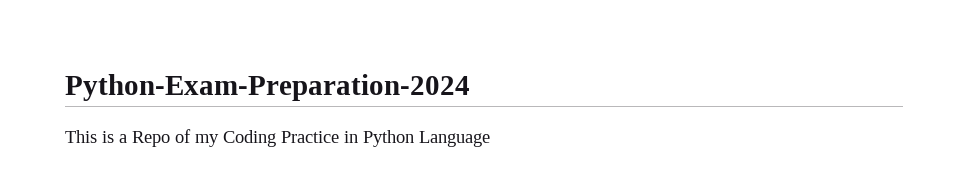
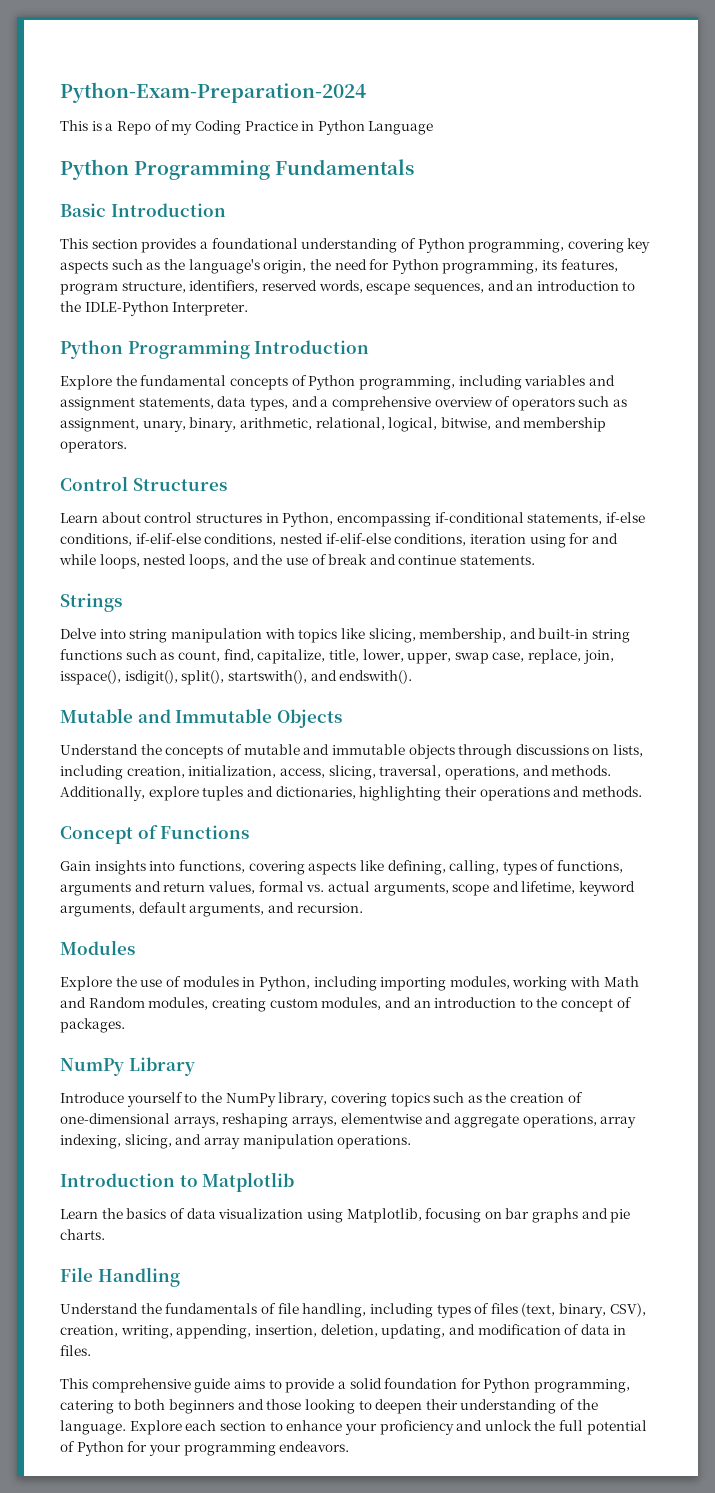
(490, 139) none -> [60,159,415,180] [60,203,226,217] [60,238,651,253] [60,259,618,274] [60,280,636,295] [60,301,249,316] [60,340,370,359] [60,375,615,390] [60,396,628,411] [60,417,607,432] [60,439,127,453] [60,476,227,491] [60,512,645,527] [60,533,618,548] [59,554,536,569] [60,593,122,612] [60,628,631,643] [60,649,614,664] [60,670,413,685] [60,708,342,728] [60,744,644,759] [60,765,612,780] [60,786,642,801] [60,825,250,844] [60,860,624,875] [60,881,636,896] [60,902,363,917] [60,940,135,955] [60,976,639,991] [60,997,632,1012] [60,1018,125,1033] [60,1057,195,1076] [60,1092,583,1107] [60,1113,637,1128] [60,1134,412,1149] [60,1172,295,1192] [60,1208,631,1223] [60,1229,105,1240] [60,1267,180,1287] [60,1303,646,1318] [60,1324,627,1339] [60,1345,91,1356] [60,1378,631,1393] [60,1399,598,1414] [60,1420,647,1435] [60,1441,350,1456] // Python Programming Fundamentals // Basic Introduction // This section provides a foundational understanding of Python programming, covering key aspects such as the language's origin, the need for Python programming, its features, program structure, identifiers, reserved words, escape sequences, and an introduction to the IDLE-Python Interpreter. // Python Programming Introduction // Explore the fundamental concepts of Python programming, including variables and assignment statements, data types, and a comprehensive overview of operators such as assignment, unary, binary, arithmetic, relational, logical, bitwise, and membership operators. // Control Structures // Learn about control structures in Python, encompassing if-conditional statements, if-else conditions, if-elif-else conditions, nested if-elif-else conditions, iteration using for and while loops, nested loops, and the use of break and continue statements. // Strings // Delve into string manipulation with topics like slicing, membership, and built-in string functions such as count, find, capitalize, title, lower, upper, swap case, replace, join, isspace(), isdigit(), split(), startswith(), and endswith(). // Mutable and Immutable Objects // Understand the concepts of mutable and immutable objects through discussions on lists, including creation, initialization, access, slicing, traversal, operations, and methods. Additionally, explore tuples and dictionaries, highlighting their operations and methods. // Concept of Functions // Gain insights into functions, covering aspects like defining, calling, types of functions, arguments and return values, formal vs. actual arguments, scope and lifetime, keyword arguments, default arguments, and recursion. // Modules // Explore the use of modules in Python, including importing modules, working with Math and Random modules, creating custom modules, and an introduction to the concept of packages. // NumPy Library // Introduce yourself to the NumPy library, covering topics such as the creation of one-dimensional arrays, reshaping arrays, elementwise and aggregate operations, array indexing, slicing, and array manipulation operations. // Introduction to Matplotlib // Learn the basics of data visualization using Matplotlib, focusing on bar graphs and pie charts. // File Handling // Understand the fundamentals of file handling, including types of files (text, binary, CSV), creation, writing, appending, insertion, deletion, updating, and modification of data in files. // This comprehensive guide aims to provide a solid foundation for Python programming, catering to both beginners and those looking to deepen their understanding of the language. Explore each section to enhance your proficiency and unlock the full potential of Python for your programming endeavors.

